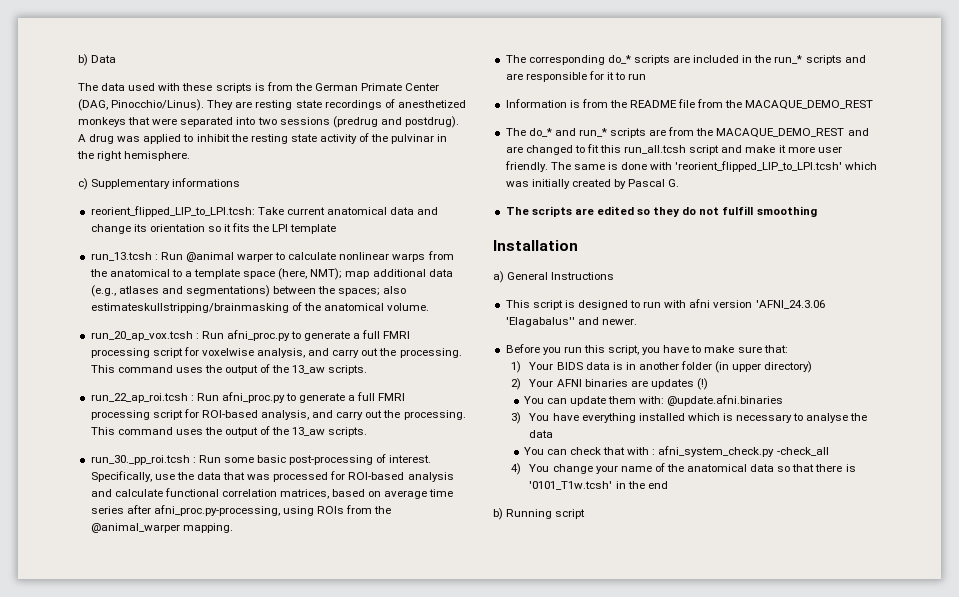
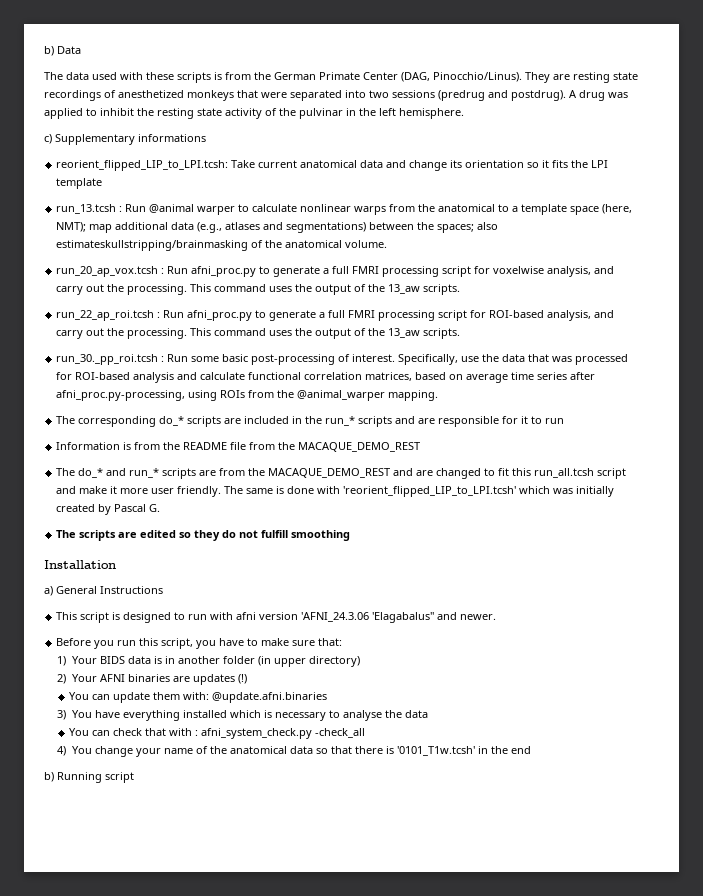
[97,151,123,161] right -> [379,108,396,116] left

